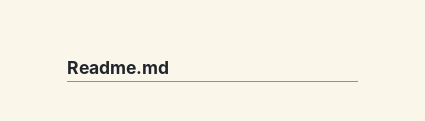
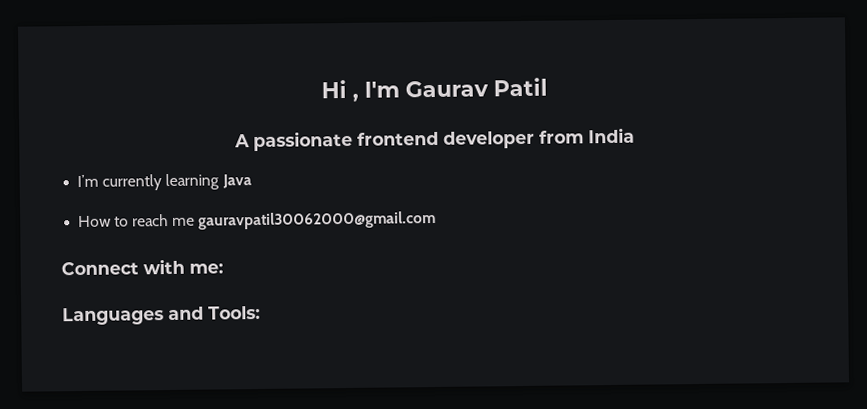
[67,61,169,74] Readme.md -> [320,77,548,102] [234,127,635,152] [77,173,252,191] [78,210,436,230] [61,258,224,276] [62,305,261,326] Hi , I'm Gaurav Patil // A passionate frontend developer from India // I’m currently learning Java // How to reach me gauravpatil30062000@gmail.com // Connect with me: // Languages and Tools:

